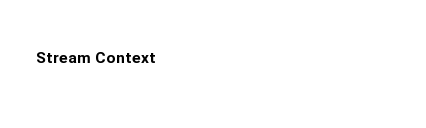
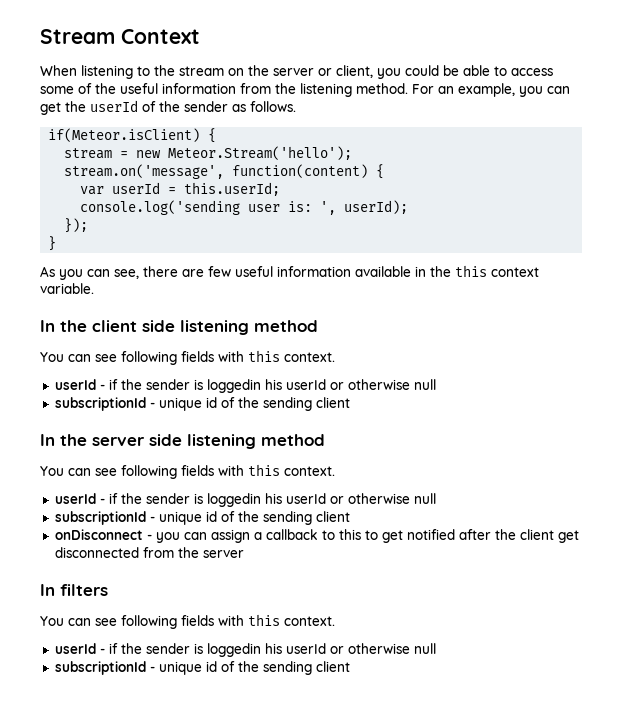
(157, 57) none -> [40,65,553,79] [40,83,570,97] [40,100,296,115] [48,128,217,143] [64,146,353,160] [64,164,385,179] [80,182,281,196] [80,200,409,215] [64,218,89,233] [48,236,57,251] [40,265,539,280] [40,283,94,294] [40,320,318,335] [40,350,335,365] [54,379,436,393] [54,397,350,411] [40,434,325,449] [40,464,335,479] [54,493,436,507] [54,511,350,525] [54,529,579,543] [54,547,244,558] [40,584,108,596] [40,614,335,629] [54,643,436,657] [54,661,350,675] // When listening to the stream on the server or client, you could be able to access some of the useful information from the listening method. For an example, you can get the userId of the sender as follows. // if(Meteor.isClient) { // stream = new Meteor.Stream('hello'); // stream.on('message', function(content) { // var userId = this.userId; // console.log('sending user is: ', userId); // }); // } // As you can see, there are few useful information available in the this context variable. // In the client side listening method // You can see following fields with this context. // userId - if the sender is loggedin his userId or otherwise null // subscriptionId - unique id of the sending client // In the server side listening method // You can see following fields with this context. // userId - if the sender is loggedin his userId or otherwise null // subscriptionId - unique id of the sending client // onDisconnect - you can assign a callback to this to get notified after the client get disconnected from the server // In filters // You can see following fields with this context. // userId - if the sender is loggedin his userId or otherwise null // subscriptionId - unique id of the sending client

